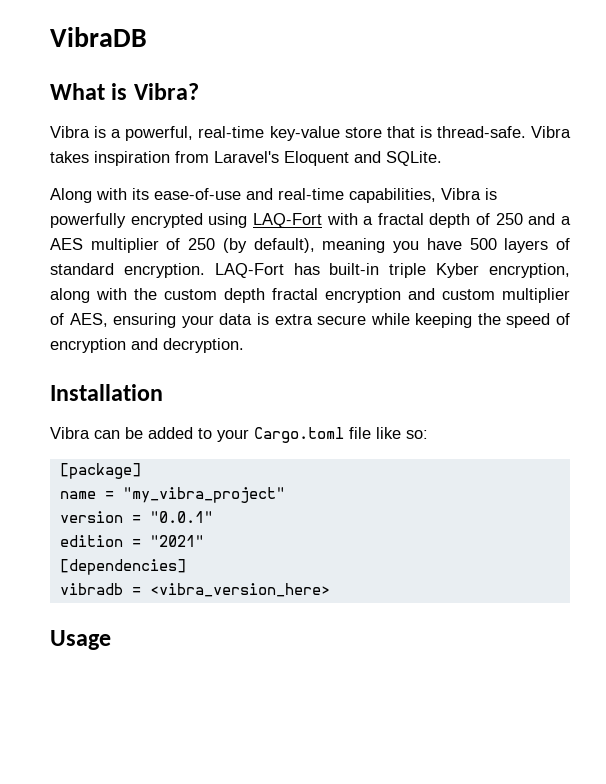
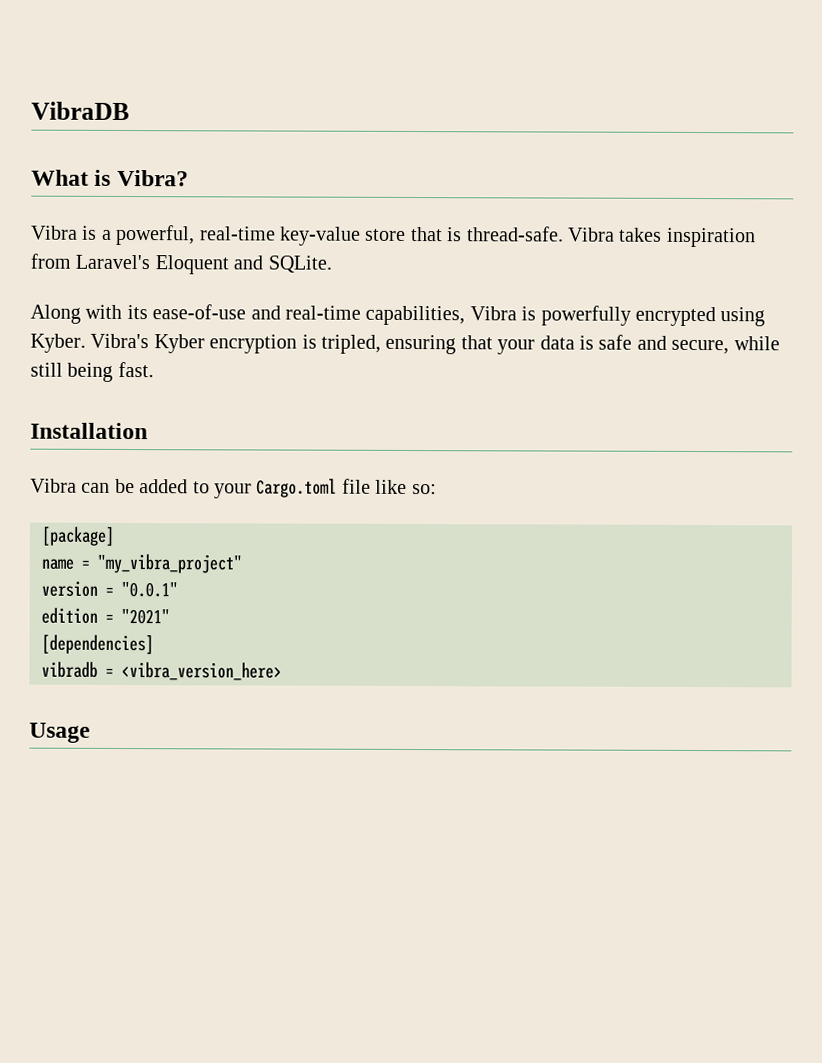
[252,213,571,228] [50,238,571,253] [50,263,570,278] [50,288,570,303] [50,313,570,328] [50,338,244,353] LAQ-Fort with a fractal depth of 250 and a AES multiplier of 250 (by default), meaning you have 500 layers of standard encryption. LAQ-Fort has built-in triple Kyber encryption, along with the custom depth fractal encryption and custom multiplier of AES, ensuring your data is extra secure while keeping the speed of encryption and decryption. -> [30,333,780,355] [30,361,154,382] Kyber. Vibra's Kyber encryption is tripled, ensuring that your data is safe and secure, while still being fast.

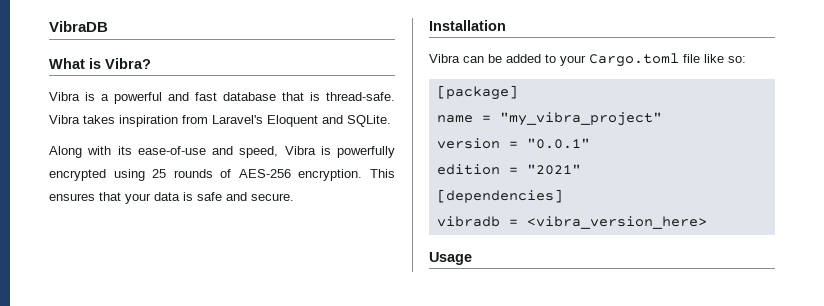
[115,224,407,246] powerful, real-time key-value store -> [114,92,276,104] powerful and fast database
[285,305,466,326] real-time capabilities, -> [239,146,279,158] speed,
[30,333,457,355] Kyber. Vibra's Kyber encryption is tripled, ensuring -> [152,169,395,181] [49,193,95,201] 25 rounds of AES-256 encryption. This ensures
[671,336,780,355] [30,361,154,382] secure, while still being fast. -> [251,193,294,201] secure.

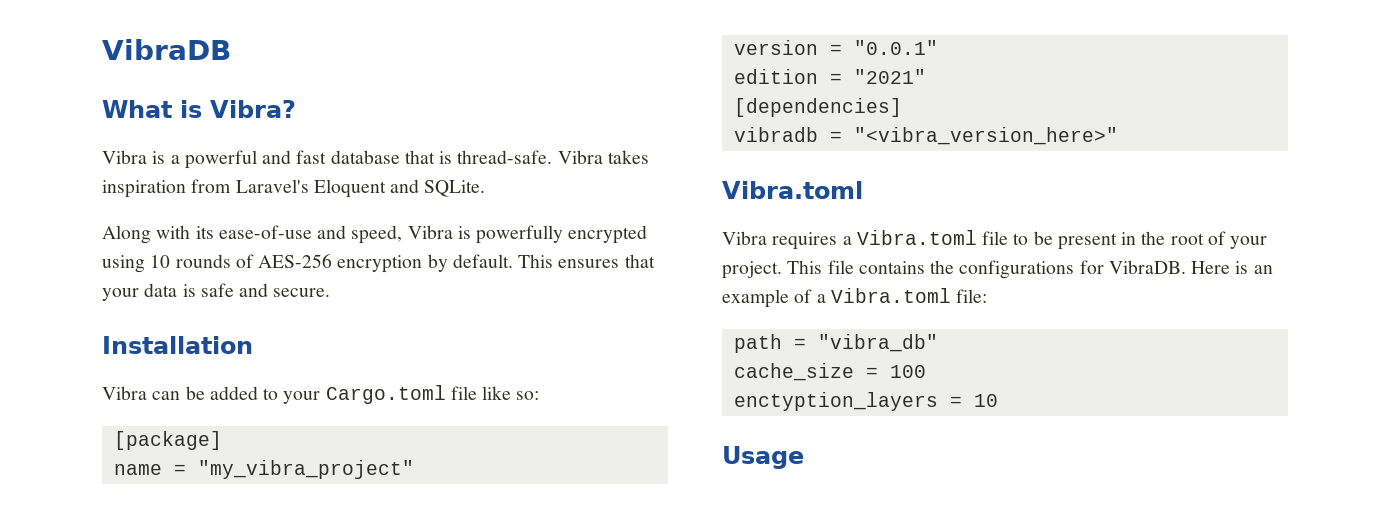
[152,169,167,178] 25 -> [150,255,171,268] 10
[298,169,363,181] encryption. -> [337,254,513,273] encryption by default.
[526,216,707,229] <vibra_version_here> -> [853,127,1118,145] [722,181,863,199] [722,230,1268,250] [722,260,1273,279] [722,288,988,308] [733,334,938,353] [733,363,926,381] [733,392,998,411] "<vibra_version_here>" // Vibra.toml // Vibra requires a Vibra.toml file to be present in the root of your project. This file contains the configurations for VibraDB. Here is an example of a Vibra.toml file: // path = "vibra_db" // cache_size = 100 // enctyption_layers = 10

